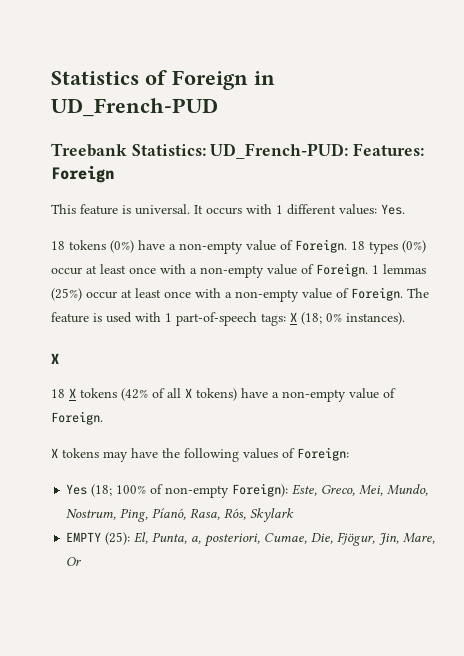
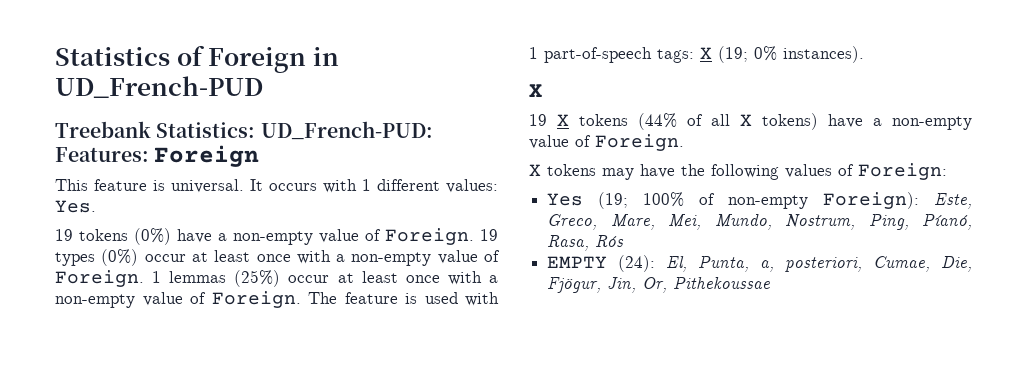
[51,241,65,250] 18 -> [55,229,73,241] 19
[351,241,365,250] 18 -> [480,229,498,241] 19
[301,312,322,325] (18; -> [718,46,748,63] (19;
[51,388,148,401] 18 X tokens (42% -> [529,113,677,130] 19 X tokens (44%
[91,484,113,497] (18; -> [598,192,629,209] (19;
(356, 490) none -> [610,214,655,230] Mare,
[224,508,295,522] Rós, Skylark -> [595,235,625,247] Rós
[105,532,131,545] (25): -> [618,255,656,272] (24):
[403,533,436,544] [66,557,82,566] Mare, Or -> [642,277,771,293] Or, Pithekoussae

